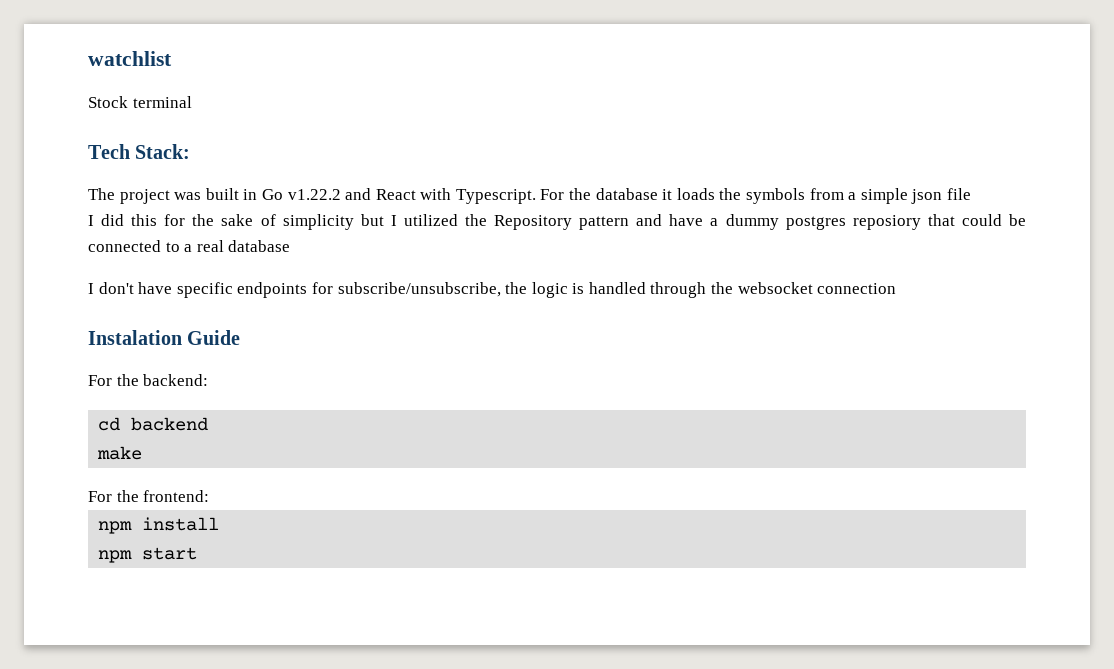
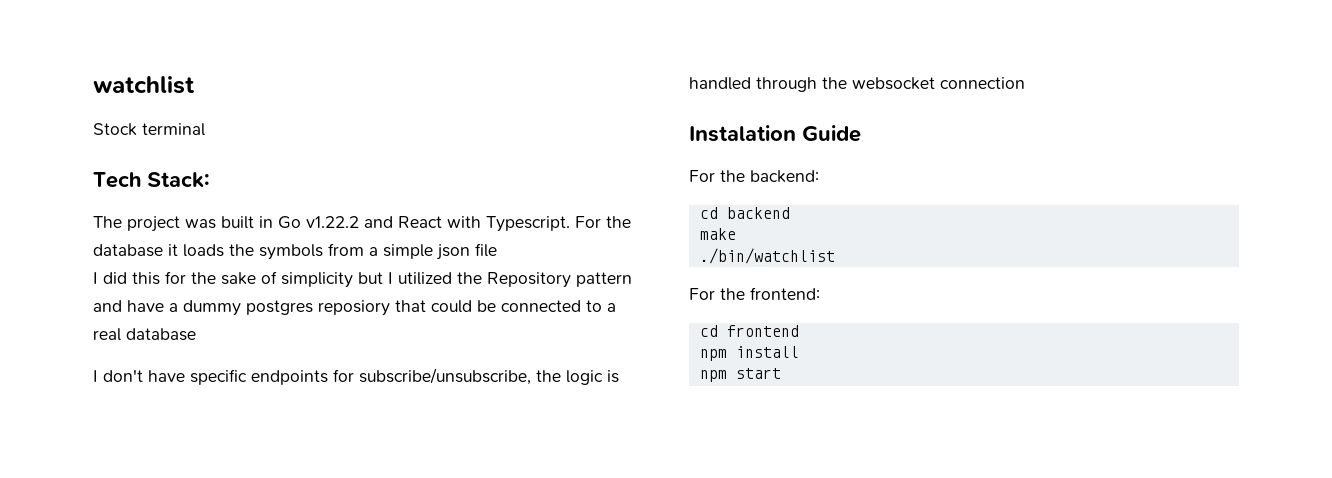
(143, 453) none -> [699,248,835,264] // ./bin/watchlist
(210, 496) none -> [699,325,799,337] // cd frontend

